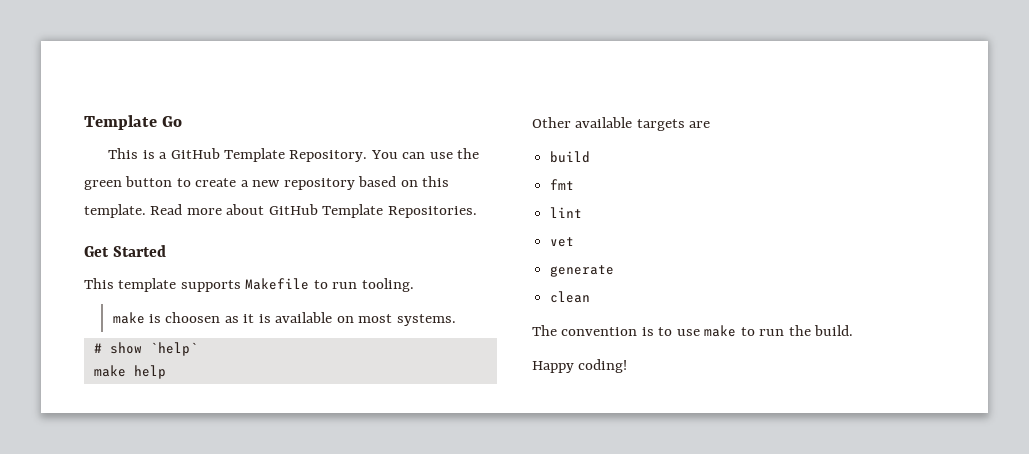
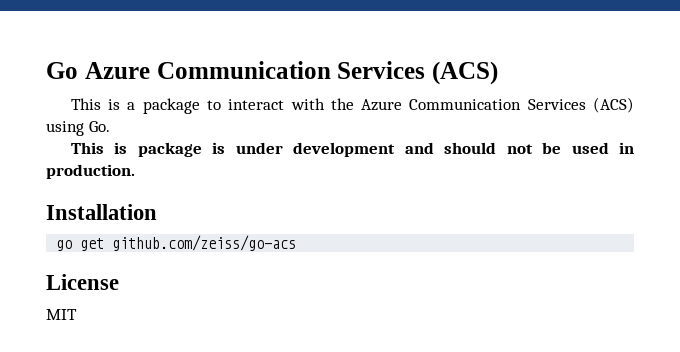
[84,115,157,130] Template -> (46, 70) none
(183, 121) none -> [84,61,498,85] Azure Communication Services (ACS)
[170,148,480,162] [84,176,450,190] [84,204,477,218] [84,245,166,257] [84,278,414,292] [112,312,456,326] [93,342,198,356] [93,365,166,379] [532,117,711,131] [550,151,591,163] [550,179,575,190] [550,207,583,218] [550,237,575,247] [550,265,615,277] [550,291,591,303] [532,325,854,337] [532,359,628,373] GitHub Template Repository. You can use the green button to create a new repository based on this template. Read more about GitHub Template Repositories. // Get Started // This template supports Makefile to run tooling. // make is choosen as it is available on most systems. // # show `help` // make help // Other available targets are // build // fmt // lint // vet // generate // clean // The convention is to use make to run the build. // Happy coding! -> [142,97,634,114] [46,121,110,136] [70,142,634,157] [46,164,135,179] [46,204,157,220] [56,235,297,251] [46,274,119,290] [46,309,77,320] package to interact with the Azure Communication Services (ACS) using Go. // This is package is under development and should not be used in production. // Installation // go get github.com/zeiss/go-acs // License // MIT

